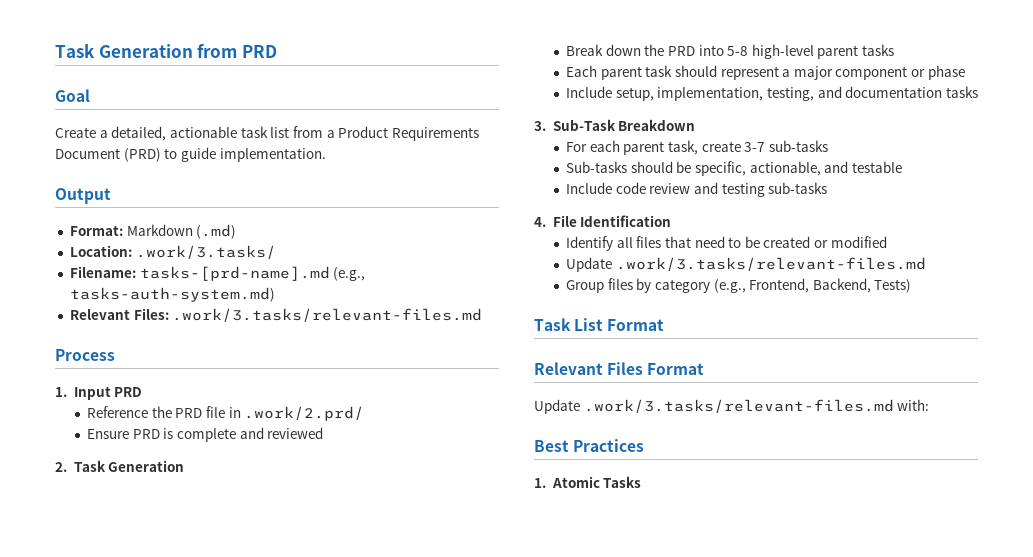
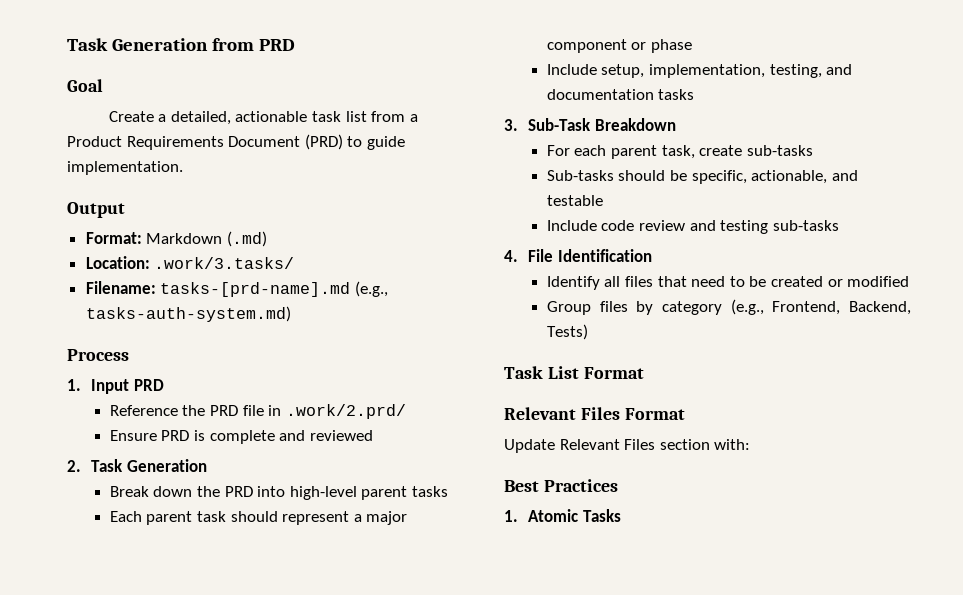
[69,308,483,322] // Relevant Files: .work/3.tasks/relevant-files.md -> (291, 314) none
[727,46,749,56] 5-8 -> (286, 491) none
[744,142,766,152] 3-7 -> (743, 150) none
[565,257,926,272] // Update .work/3.tasks/relevant-files.md -> (910, 281) none
[583,399,894,413] .work/3.tasks/relevant-files.md -> [559,439,710,450] Relevant Files section

